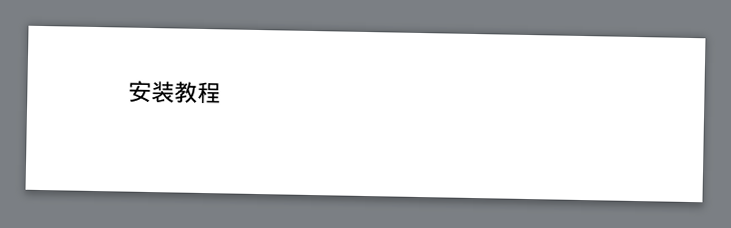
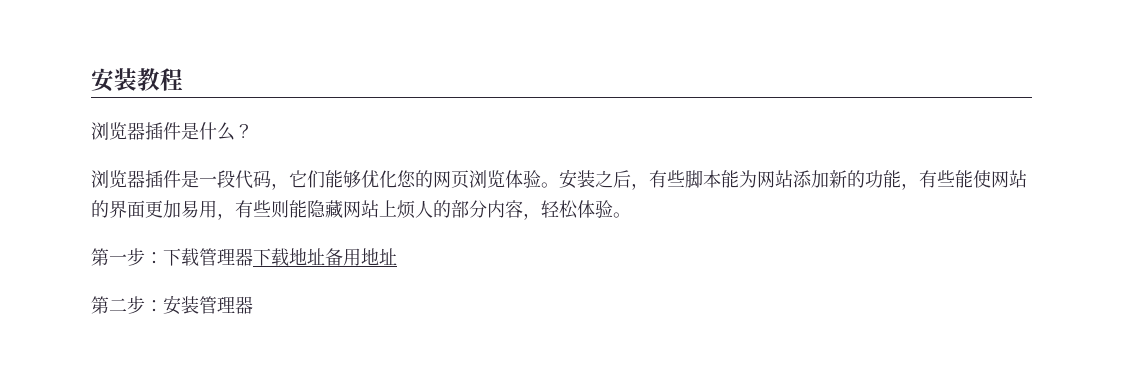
(221, 93) none -> [91,122,253,141] [91,169,1027,190] [91,200,631,220] [91,248,397,266] [91,295,253,315] // 浏览器插件是什么？ // 浏览器插件是一段代码，它们能够优化您的网页浏览体验。安装之后，有些脚本能为网站添加新的功能，有些能使网站的界面更加易用，有些则能隐藏网站上烦人的部分内容，轻松体验。 // 第一步：下载管理器下载地址备用地址 // 第二步：安装管理器

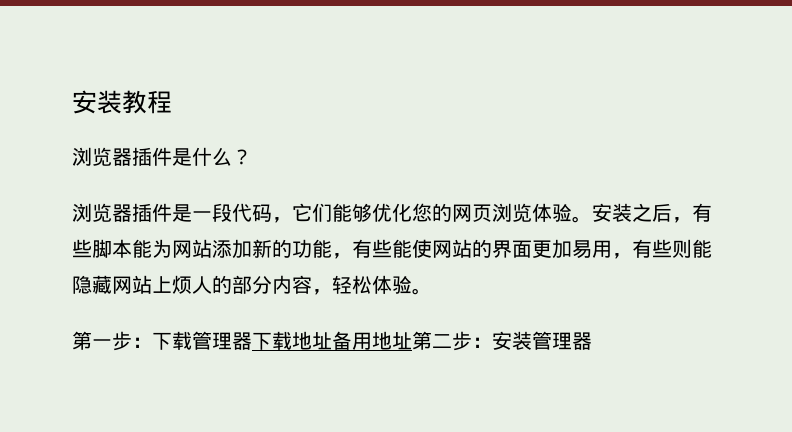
(397, 256) // -> (412, 341) none

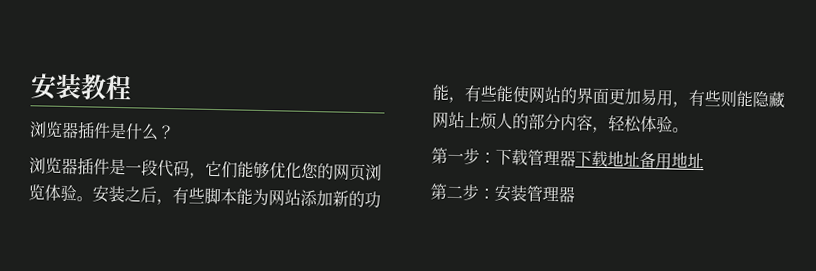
(412, 341) none -> (704, 160) //

